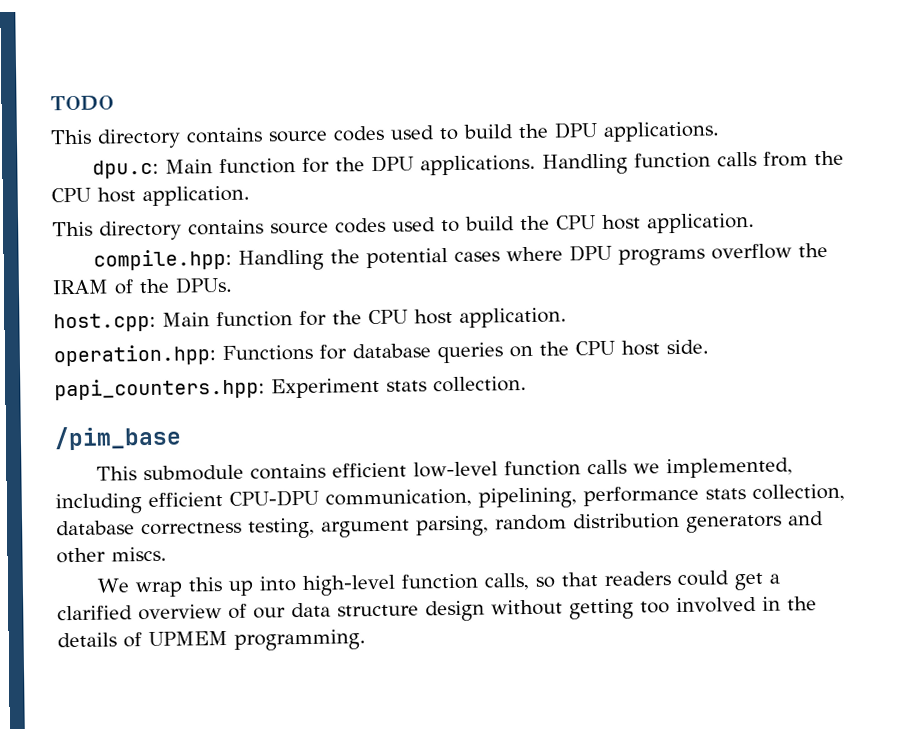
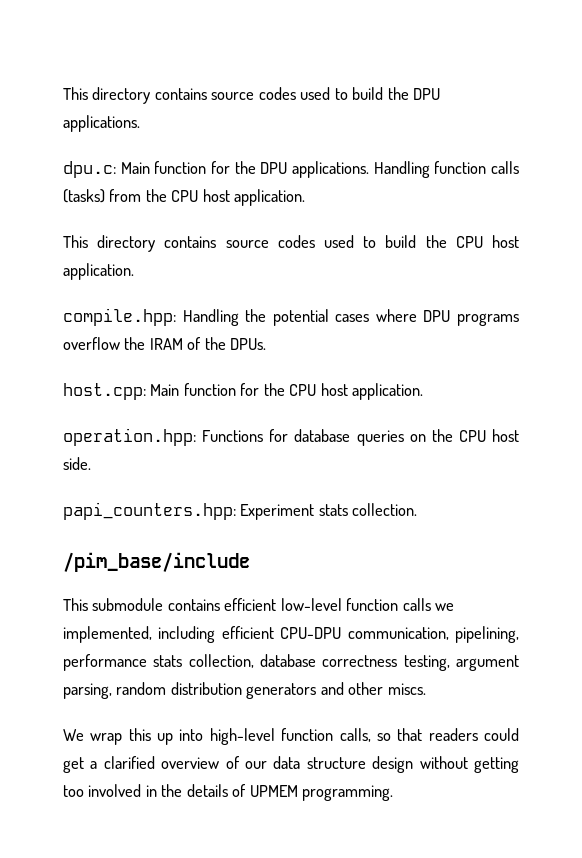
[50,95,114,112] TODO // -> (63, 93) none
(757, 159) none -> [63,189,105,203] (tasks)
[54,425,182,451] /pim_base -> [63,552,250,572] /pim_base/include

